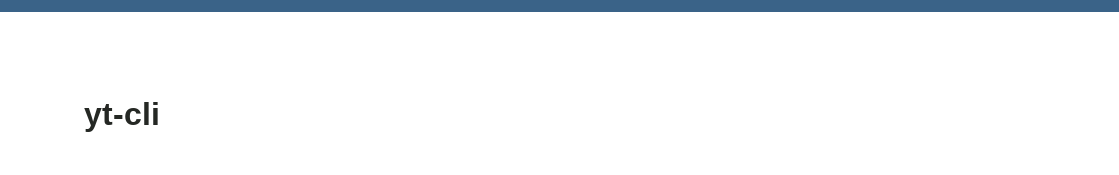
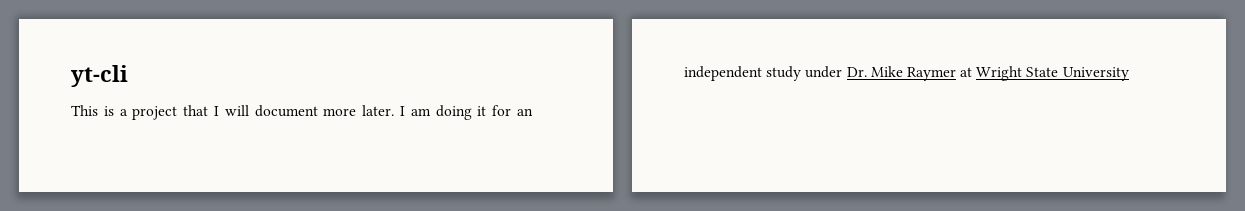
(160, 117) none -> [71,105,534,120] [684,66,1129,81] // This is a project that I will document more later. I am doing it for an independent study under Dr. Mike Raymer at Wright State University

